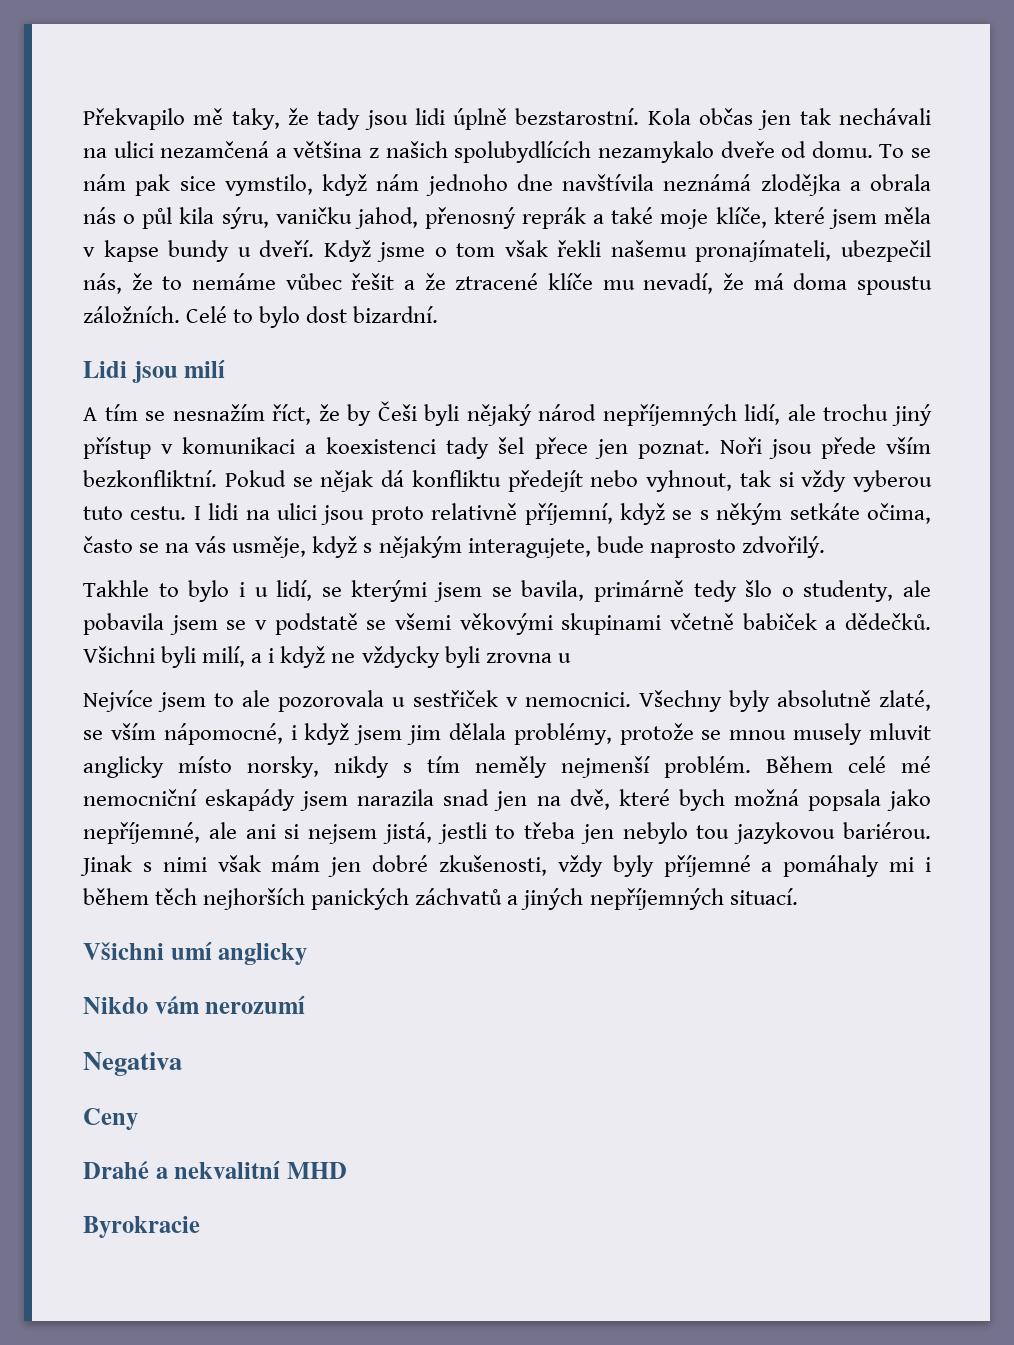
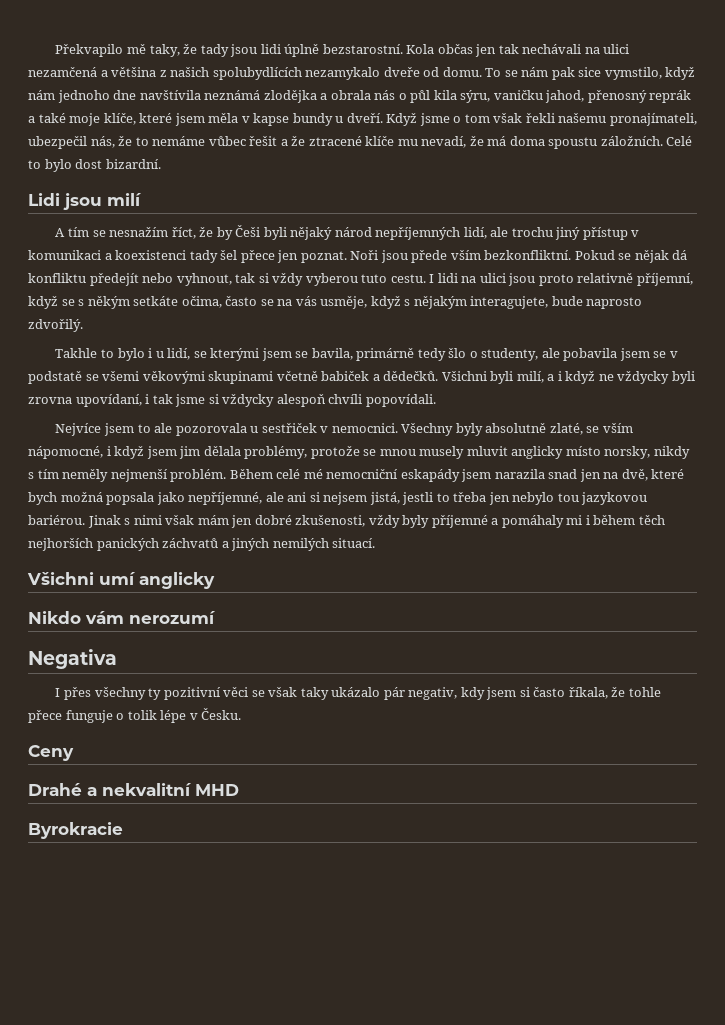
[557,653,571,663] u -> [75,394,436,407] upovídaní, i tak jsme si vždycky alespoň chvíli popovídali.
[589,888,724,910] nepříjemných -> [272,538,329,551] nemilých
(182, 1064) none -> [55,687,661,700] [28,708,242,723] // I přes všechny ty pozitivní věci se však taky ukázalo pár negativ, kdy jsem si často říkala, že tohle přece funguje o tolik lépe v Česku.

